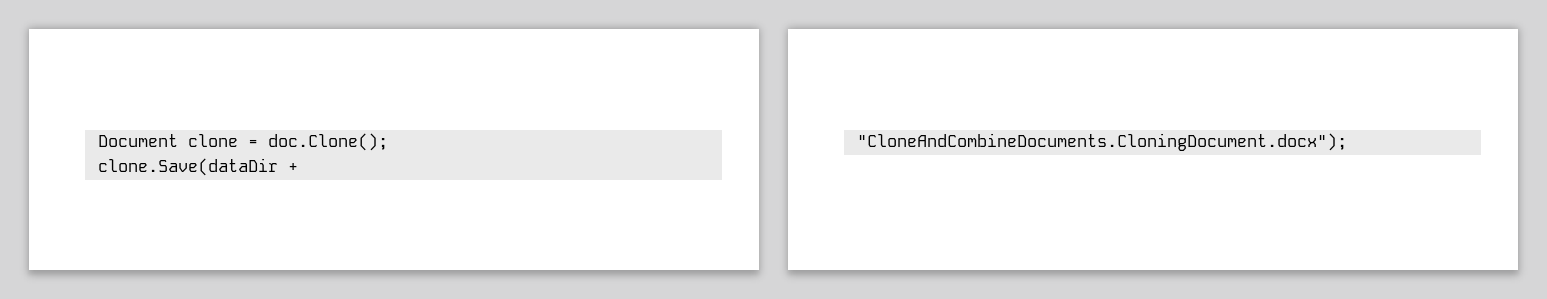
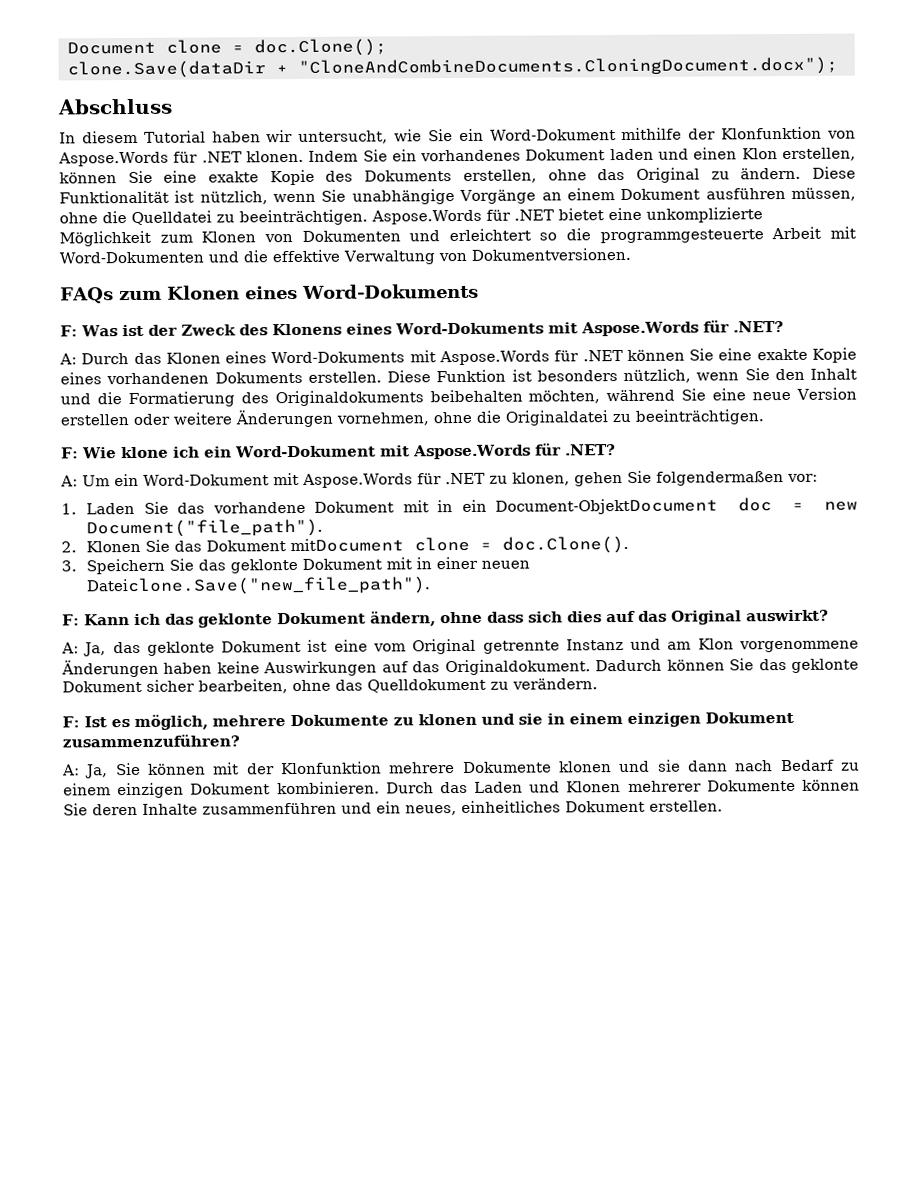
(1347, 142) none -> [57,98,173,115] [59,126,856,144] [58,147,857,167] [59,166,857,186] [59,187,857,205] [59,207,763,226] [59,226,856,247] [59,247,631,265] [60,283,479,304] [60,320,784,337] [59,347,858,366] [60,368,857,385] [60,387,858,408] [60,409,764,428] [61,443,616,460] [60,470,818,488] [61,497,858,515] [86,518,324,538] [61,535,630,554] [61,556,531,575] [86,576,432,596] [62,609,829,628] [61,638,860,657] [61,658,860,678] [62,678,598,694] [62,711,794,730] [62,734,240,748] [62,759,861,779] [63,779,860,799] [63,800,723,816] // Abschluss // In diesem Tutorial haben wir untersucht, wie Sie ein Word-Dokument mithilfe der Klonfunktion von Aspose.Words für .NET klonen. Indem Sie ein vorhandenes Dokument laden und einen Klon erstellen, können Sie eine exakte Kopie des Dokuments erstellen, ohne das Original zu ändern. Diese Funktionalität ist nützlich, wenn Sie unabhängige Vorgänge an einem Dokument ausführen müssen, ohne die Quelldatei zu beeinträchtigen. Aspose.Words für .NET bietet eine unkomplizierte Möglichkeit zum Klonen von Dokumenten und erleichtert so die programmgesteuerte Arbeit mit Word-Dokumenten und die effektive Verwaltung von Dokumentversionen. // FAQs zum Klonen eines Word-Dokuments // F: Was ist der Zweck des Klonens eines Word-Dokuments mit Aspose.Words für .NET? // A: Durch das Klonen eines Word-Dokuments mit Aspose.Words für .NET können Sie eine exakte Kopie eines vorhandenen Dokuments erstellen. Diese Funktion ist besonders nützlich, wenn Sie den Inhalt und die Formatierung des Originaldokuments beibehalten möchten, während Sie eine neue Version erstellen oder weitere Änderungen vornehmen, ohne die Originaldatei zu beeinträchtigen. // F: Wie klone ich ein Word-Dokument mit Aspose.Words für .NET? // A: Um ein Word-Dokument mit Aspose.Words für .NET zu klonen, gehen Sie folgendermaßen vor: // 1. Laden Sie das vorhandene Dokument mit in ein Document-ObjektDocument doc = new Document("file_path"). // 2. Klonen Sie das Dokument mitDocument clone = doc.Clone(). // 3. Speichern Sie das geklonte Dokument mit in einer neuen Dateiclone.Save("new_file_path"). // F: Kann ich das geklonte Dokument ändern, ohne dass sich dies auf das Original auswirkt? // A: Ja, das geklonte Dokument ist eine vom Original getrennte Instanz und am Klon vorgenommene Änderungen haben keine Auswirkungen auf das Originaldokument. Dadurch können Sie das geklonte Dokument sicher bearbeiten, ohne das Quelldokument zu verändern. // F: Ist es möglich, mehrere Dokumente zu klonen und sie in einem einzigen Dokument zusammenzuführen? // A: Ja, Sie können mit der Klonfunktion mehrere Dokumente klonen und sie dann nach Bedarf zu einem einzigen Dokument kombinieren. Durch das Laden und Klonen mehrerer Dokumente können Sie deren Inhalte zusammenführen und ein neues, einheitliches Dokument erstellen.

